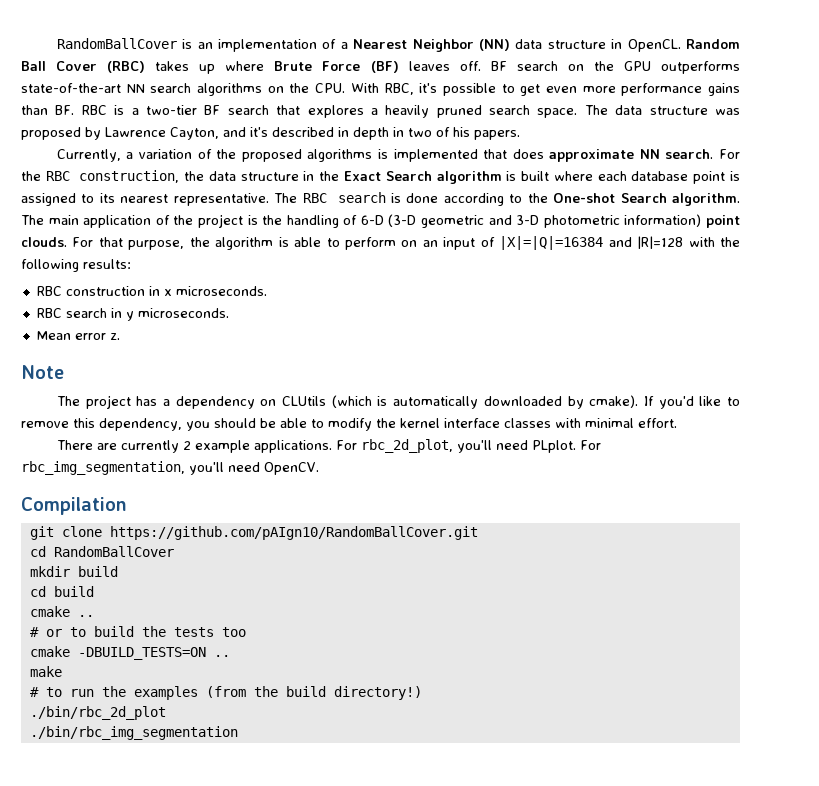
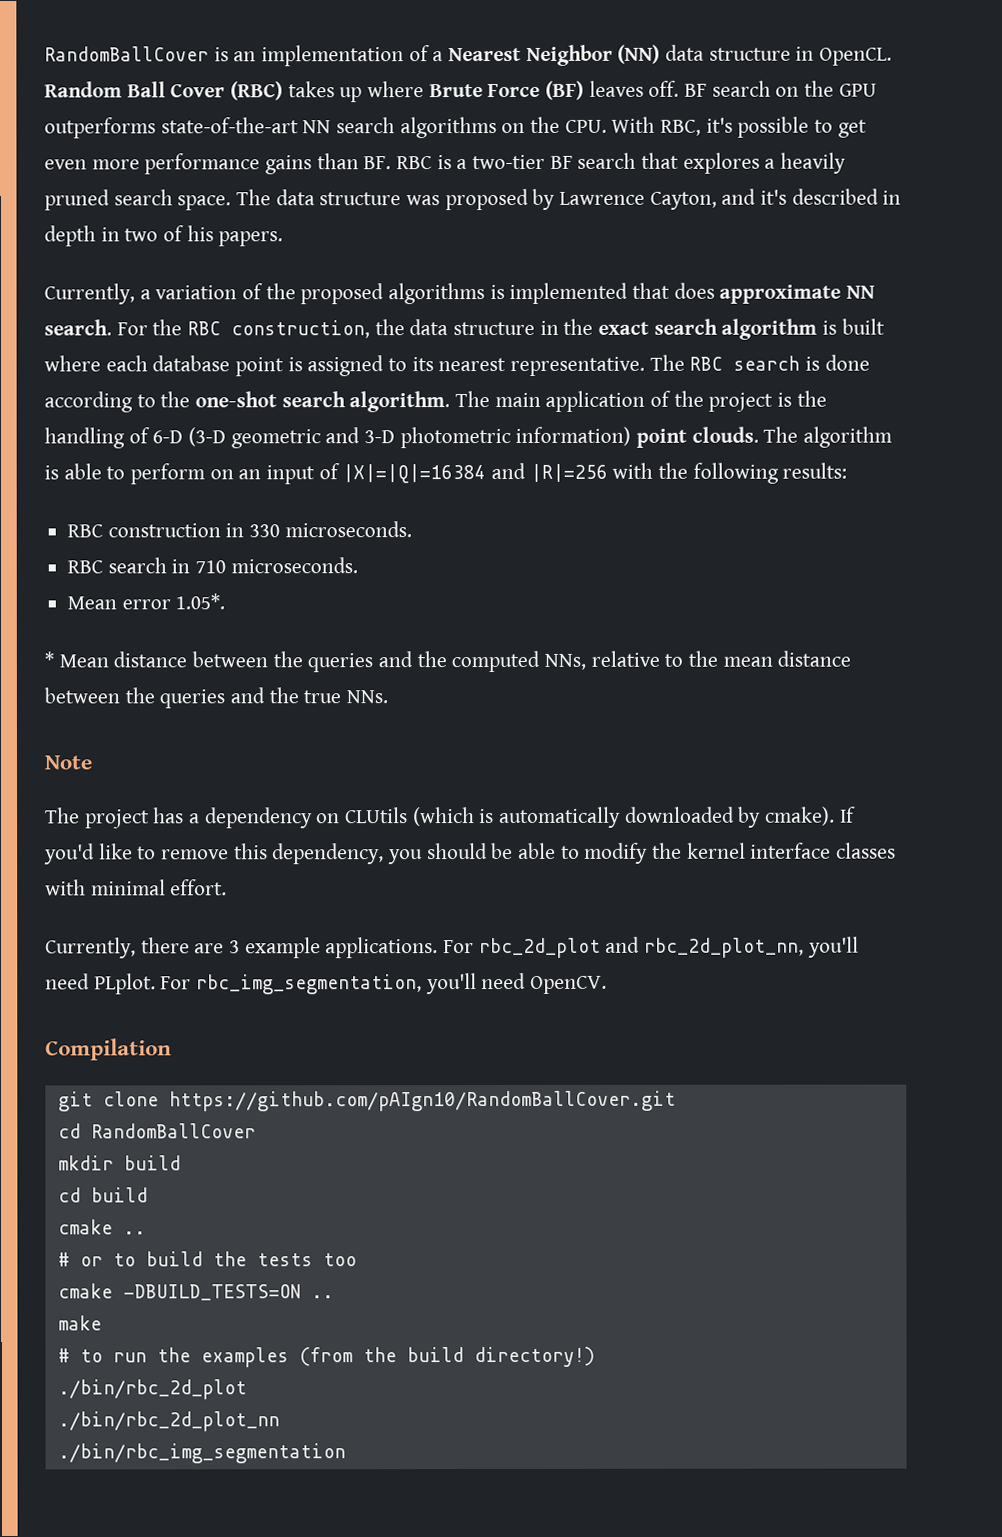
[343,171,432,181] Exact Search -> [598,318,718,335] exact search
[553,193,667,203] One-shot Search -> [195,391,346,408] one-shot search
[72,237,210,250] For that purpose, the -> [763,426,799,443] The
[637,236,684,249] |R|=128 -> [529,463,608,482] |R|=256
[163,289,172,296] x -> [249,524,281,538] 330
[125,311,134,321] y -> [195,560,227,574] 710
[109,333,120,340] z. -> [175,593,226,610] [44,650,852,673] [44,687,389,709] 1.05*. // * Mean distance between the queries and the computed NNs, relative to the mean distance between the queries and the true NNs.
[56,439,453,453] There are currently 2 example applications. For rbc_2d_plot, -> [45,936,805,959] Currently, there are 3 example applications. For rbc_2d_plot and rbc_2d_plot_nn,
(166, 713) none -> [57,1411,280,1432] // ./bin/rbc_2d_plot_nn

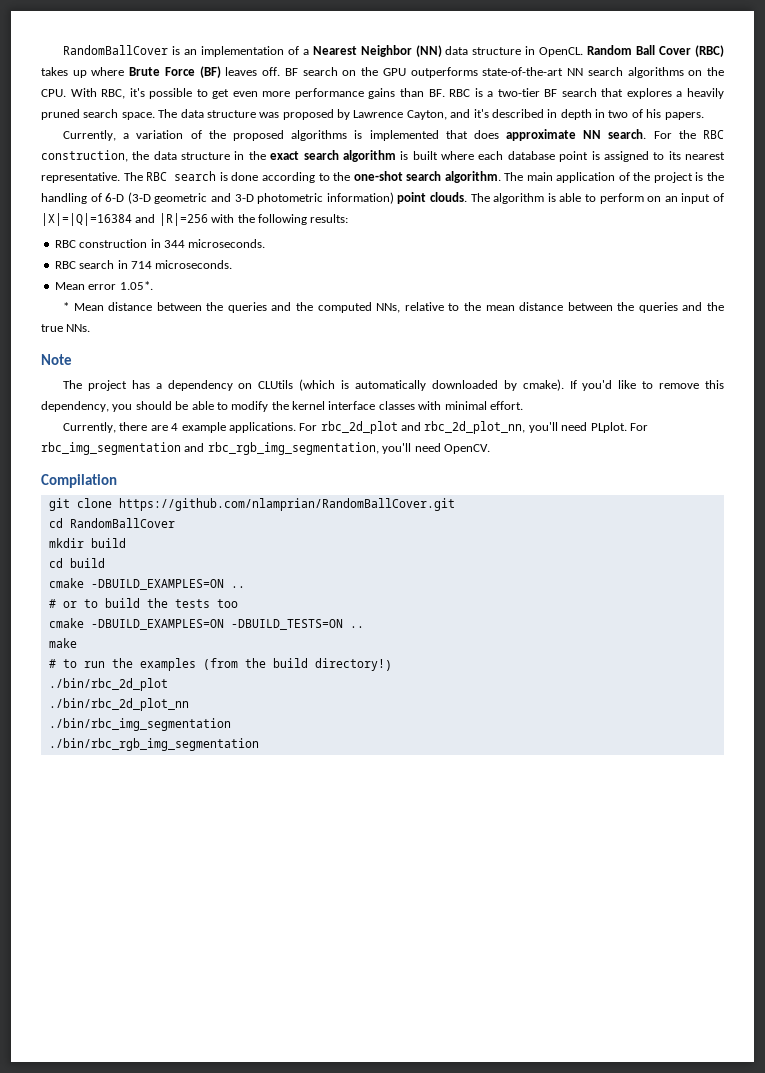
[249,524,281,538] 330 -> [163,240,185,248] 344
[195,560,227,574] 710 -> [130,261,152,269] 714
[229,940,241,954] 3 -> [171,423,179,431] 4
[196,974,423,995] rbc_img_segmentation, -> [41,442,379,455] rbc_img_segmentation and rbc_rgb_img_segmentation,
[168,1090,676,1112] https://github.com/pAIgn10/RandomBallCover.git -> [118,498,455,511] https://github.com/nlamprian/RandomBallCover.git
(113, 1227) none -> [90,579,224,590] -DBUILD_EXAMPLES=ON
(113, 1291) none -> [90,619,224,630] -DBUILD_EXAMPLES=ON
(346, 1453) none -> [48,738,259,751] // ./bin/rbc_rgb_img_segmentation

